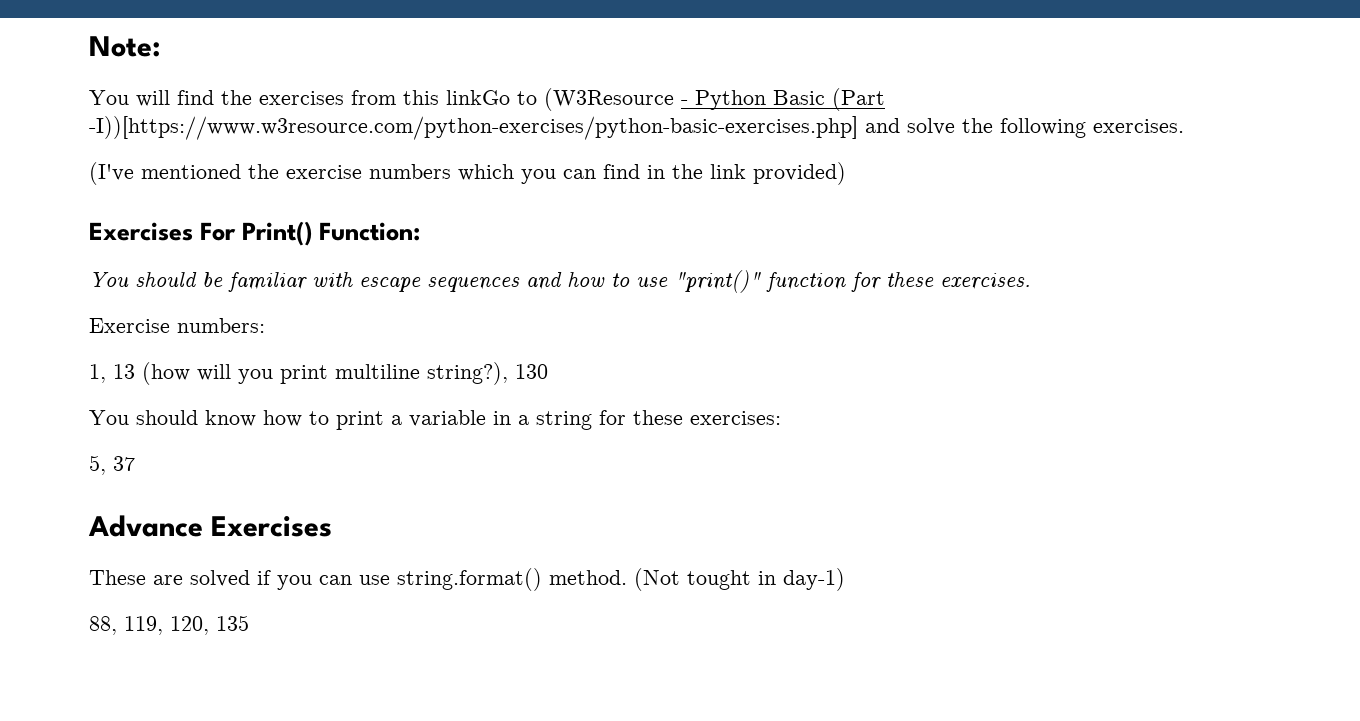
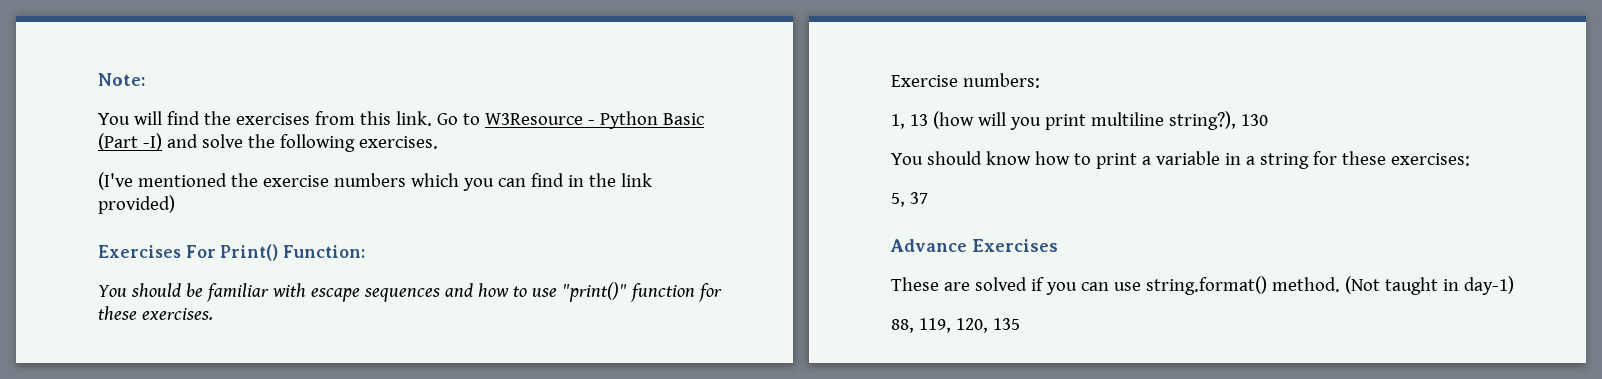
[446,88,674,111] linkGo to (W3Resource -> [395,111,583,126] link. Go to W3Resource
[89,116,858,140] -I))[https://www.w3resource.com/python-exercises/python-basic-exercises.php] -> [142,133,162,151] -I)
[687,570,751,590] tought -> [1384,277,1438,295] taught

